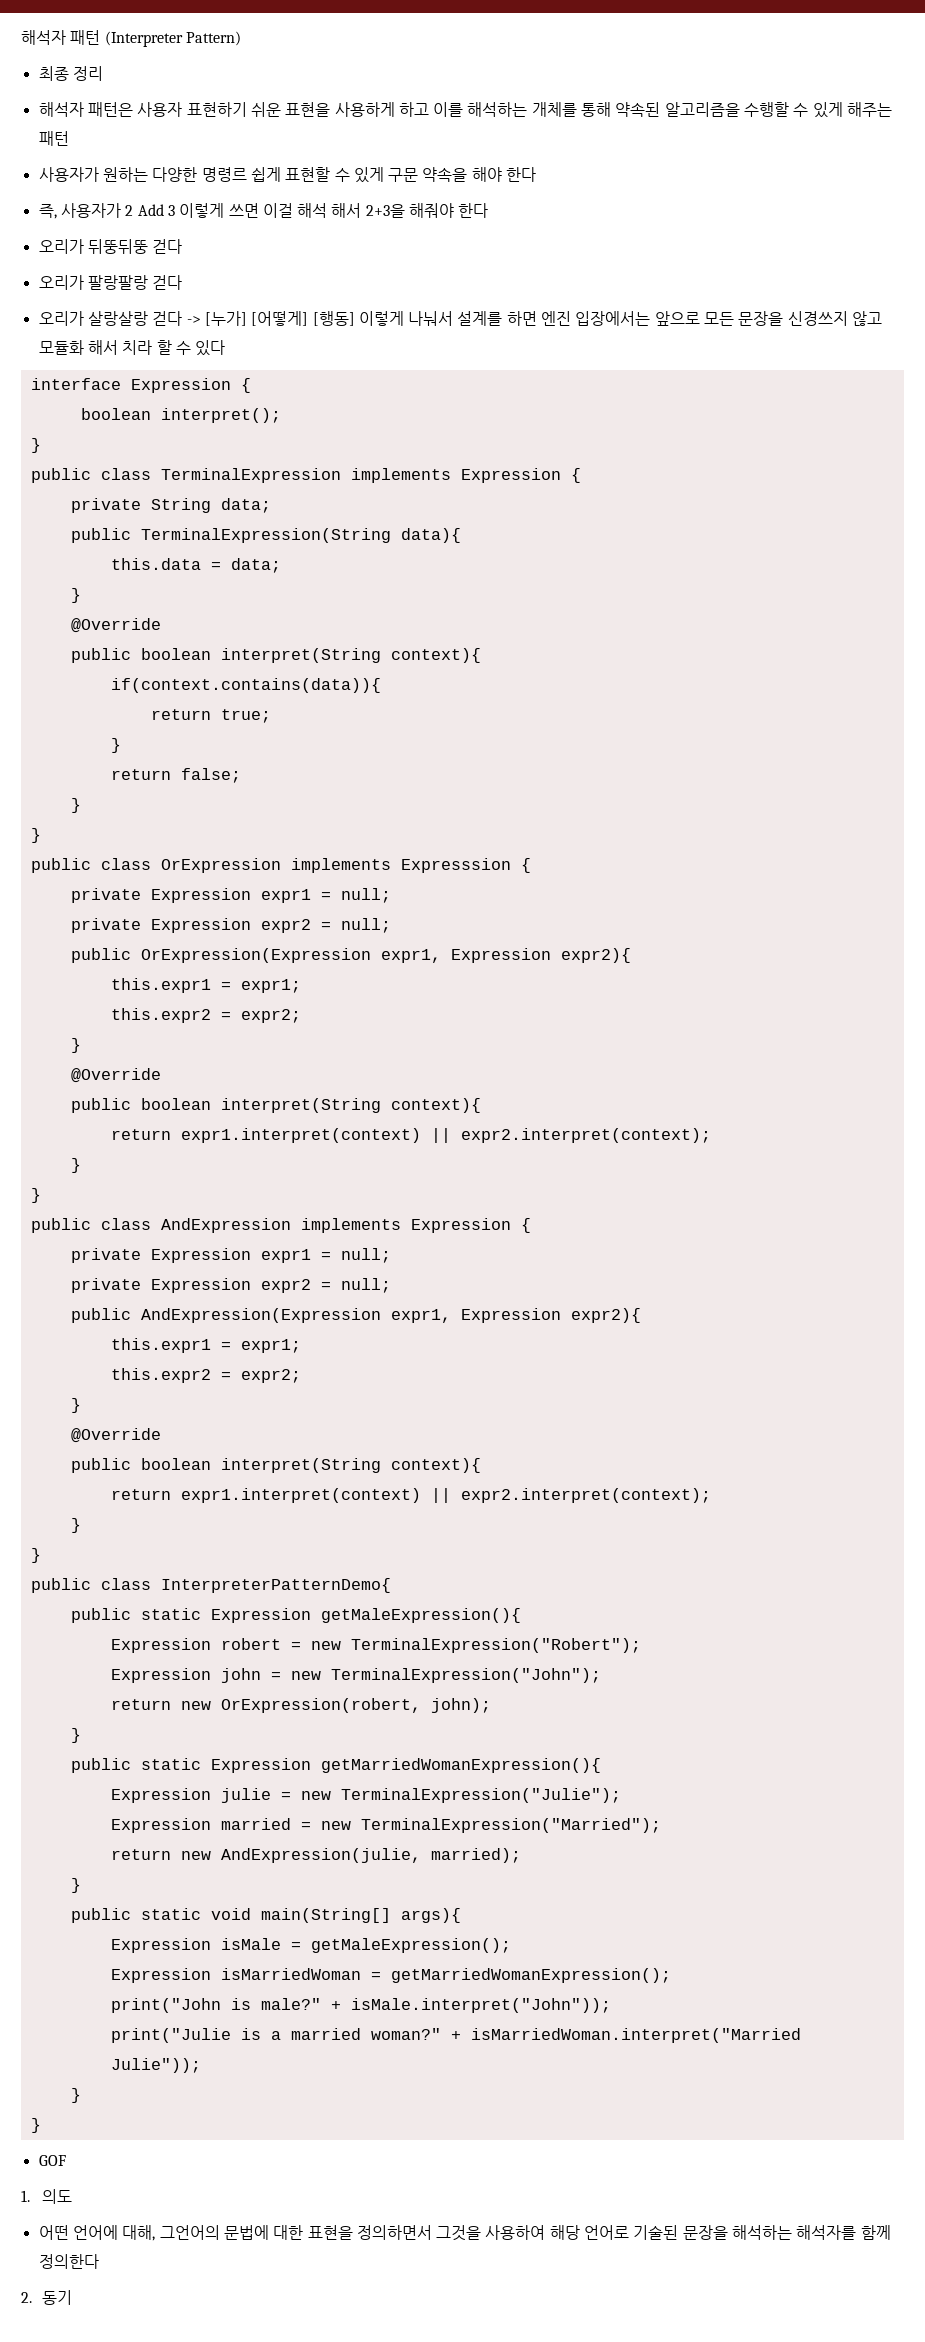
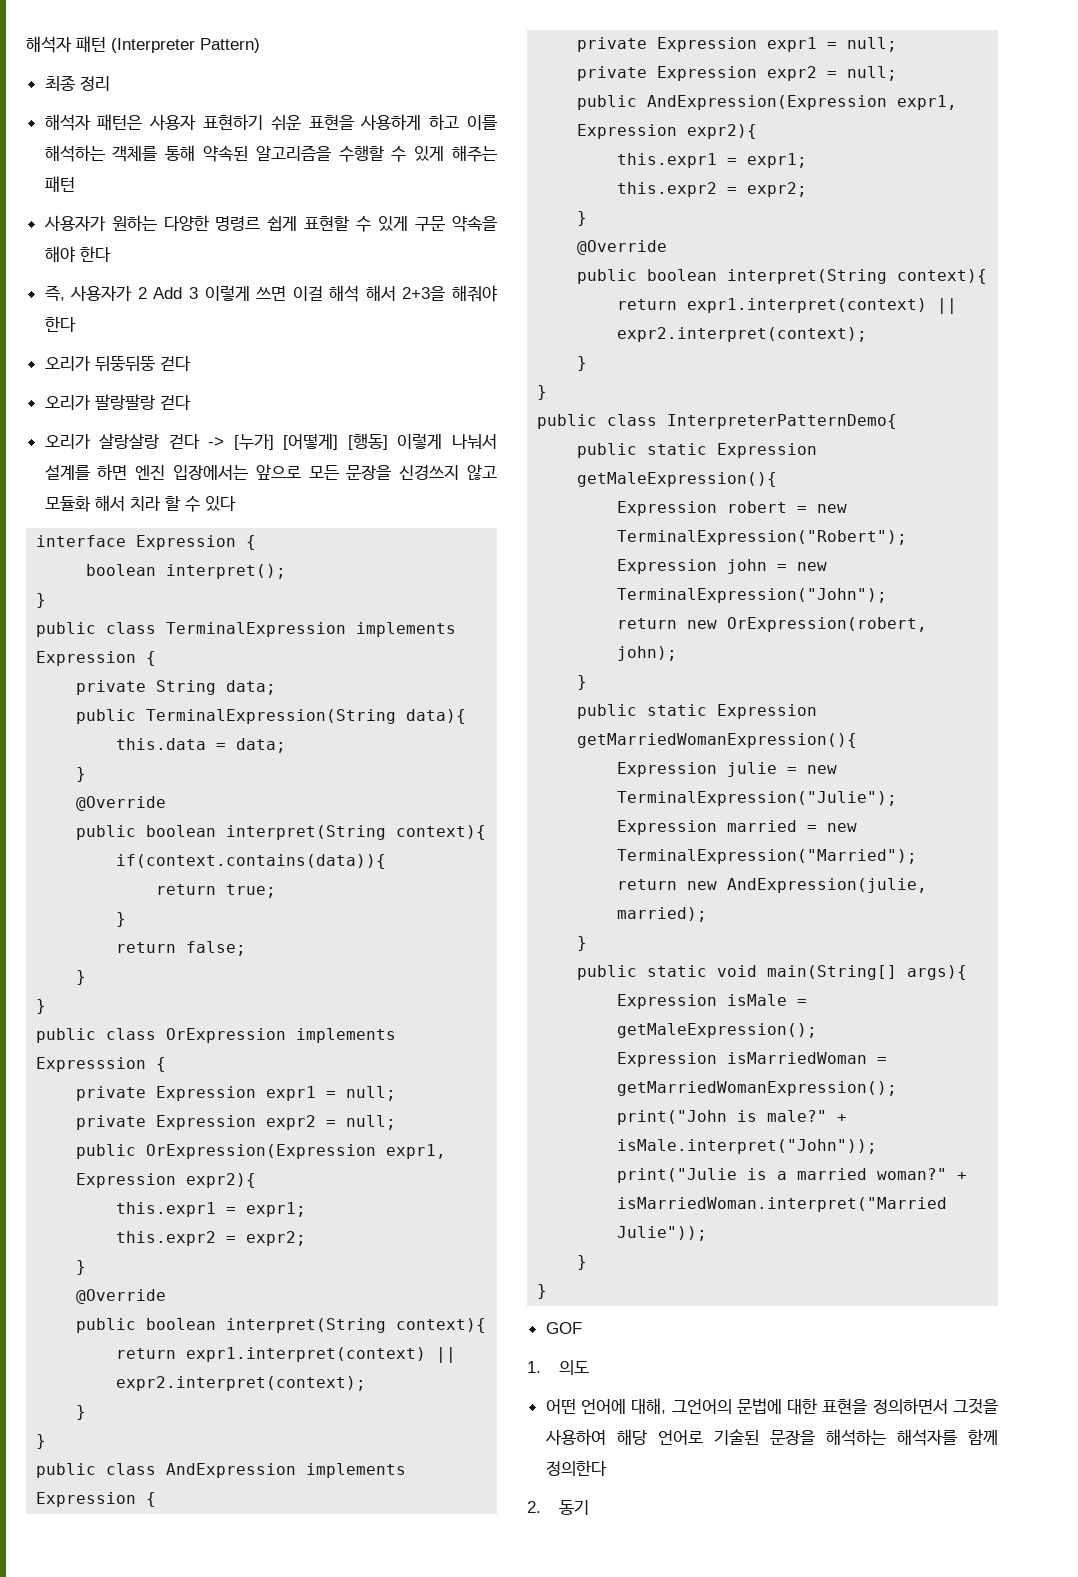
[531,102,577,117] 개체를 -> [112,145,158,162] 객체를

